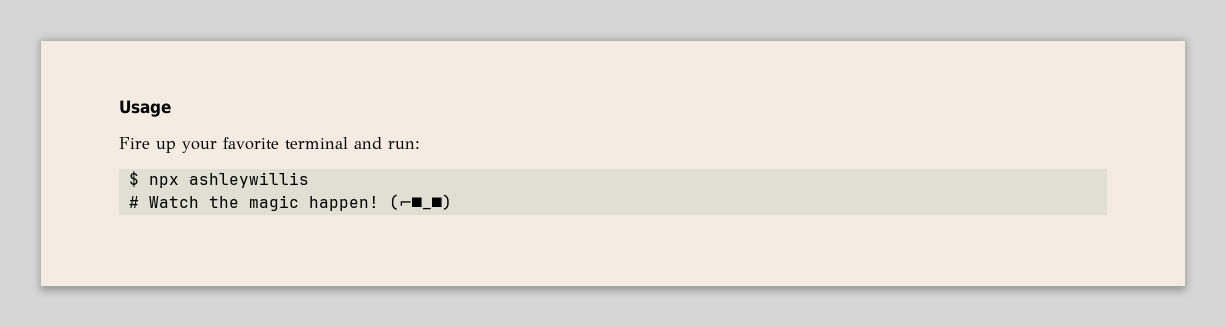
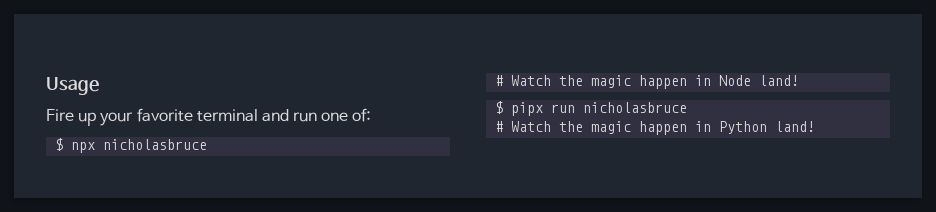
[388,141,420,149] run: -> [293,108,372,122] run one of:
[188,172,309,188] [128,194,452,211] ashleywillis // # Watch the magic happen! (⌐■_■) -> [103,139,208,150] [495,75,800,89] [495,101,688,116] [495,121,816,135] nicholasbruce // # Watch the magic happen in Node land! // $ pipx run nicholasbruce // # Watch the magic happen in Python land!

